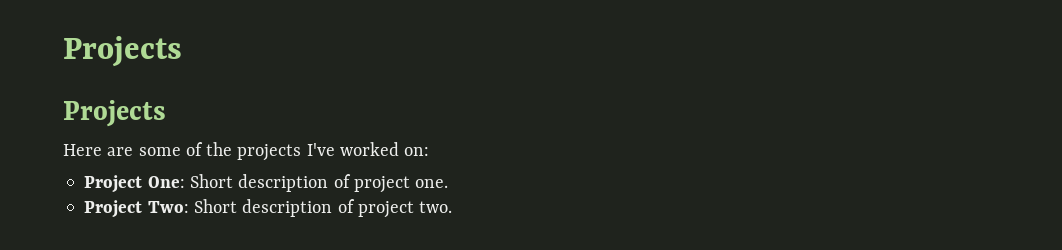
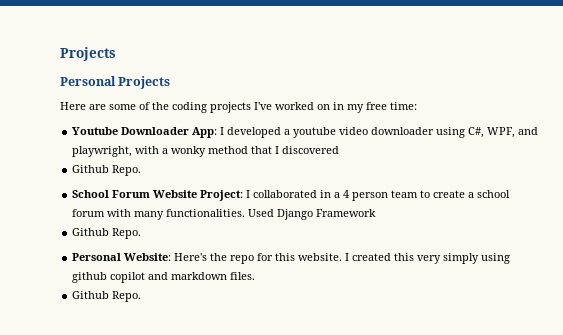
[63,36,182,67] Projects // -> [60,47,116,61] [60,76,116,86] Projects // Personal
(233, 149) none -> [172,102,207,113] coding
[404,147,430,156] [84,174,449,193] [84,199,453,218] on: // Project One: Short description of project one. // Project Two: Short description of project two. -> [317,102,417,113] [72,127,539,138] [72,146,340,157] [72,165,142,176] [72,190,511,201] [72,209,377,220] [72,228,142,239] [72,253,511,264] [72,272,256,283] [72,291,142,302] on in my free time: // Youtube Downloader App: I developed a youtube video downloader using C#, WPF, and playwright, with a wonky method that I discovered // Github Repo. // School Forum Website Project: I collaborated in a 4 person team to create a school forum with many functionalities. Used Django Framework // Github Repo. // Personal Website: Here's the repo for this website. I created this very simply using github copilot and markdown files. // Github Repo.

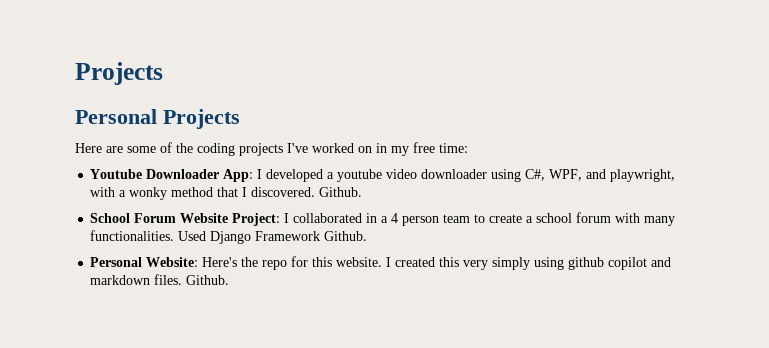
[282,146,340,154] [72,165,142,176] discovered // Github Repo. -> [251,187,363,197] discovered. Github.
[72,228,142,239] // Github Repo. -> [324,231,368,241] Github.
[72,291,142,302] // Github Repo. -> [186,275,230,285] Github.

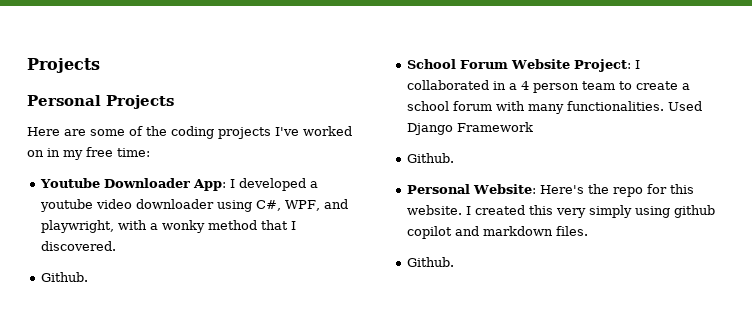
(316, 192) none -> (117, 246) //
(321, 236) none -> (534, 127) //
(183, 279) none -> (589, 231) //

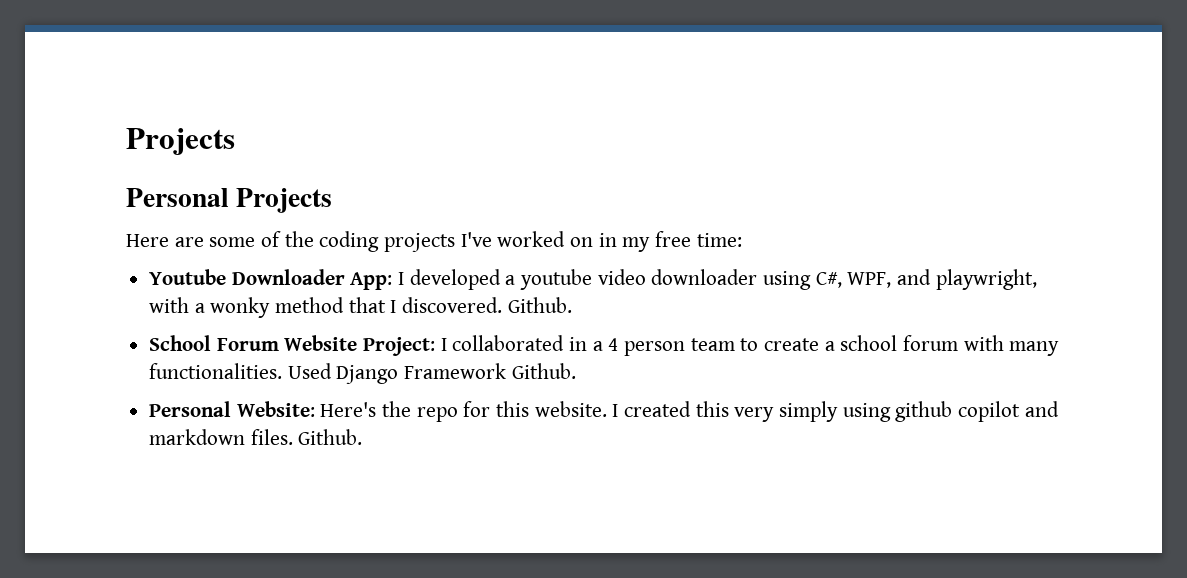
(117, 246) // -> (503, 305) none
(534, 127) // -> (507, 371) none
(589, 231) // -> (293, 437) none

